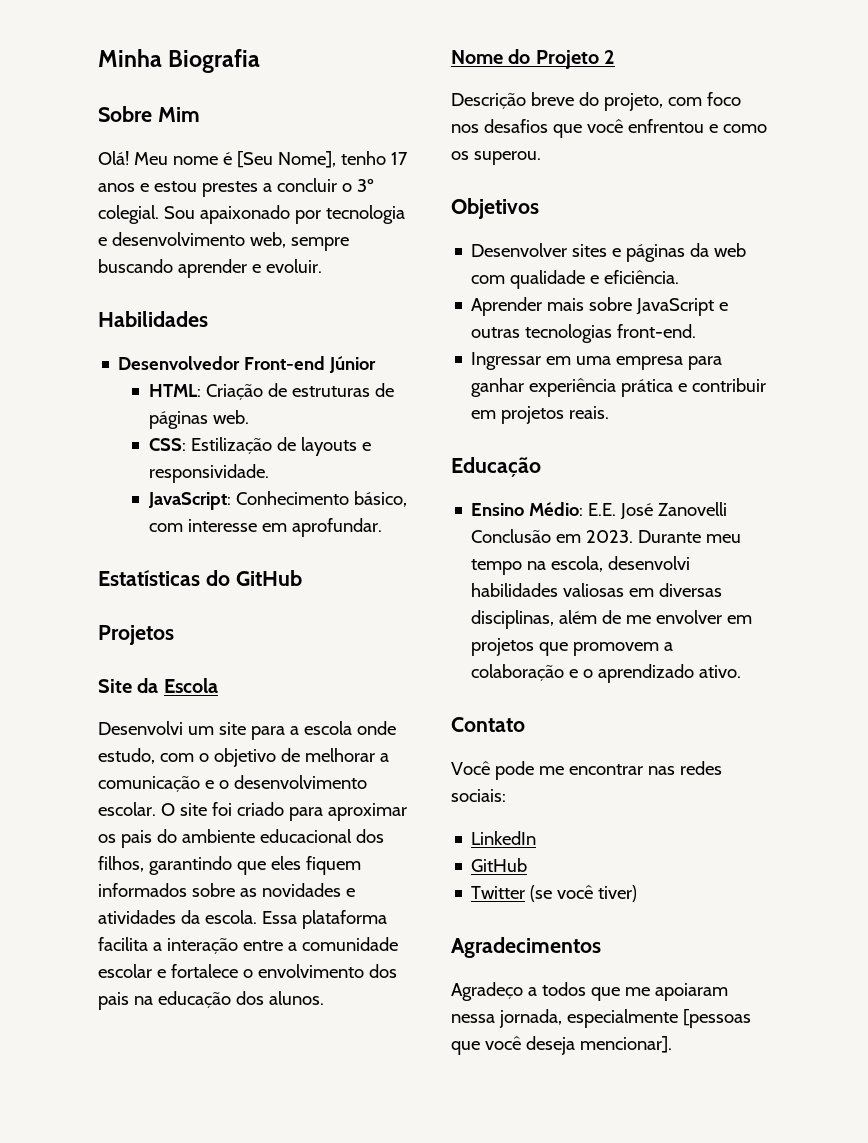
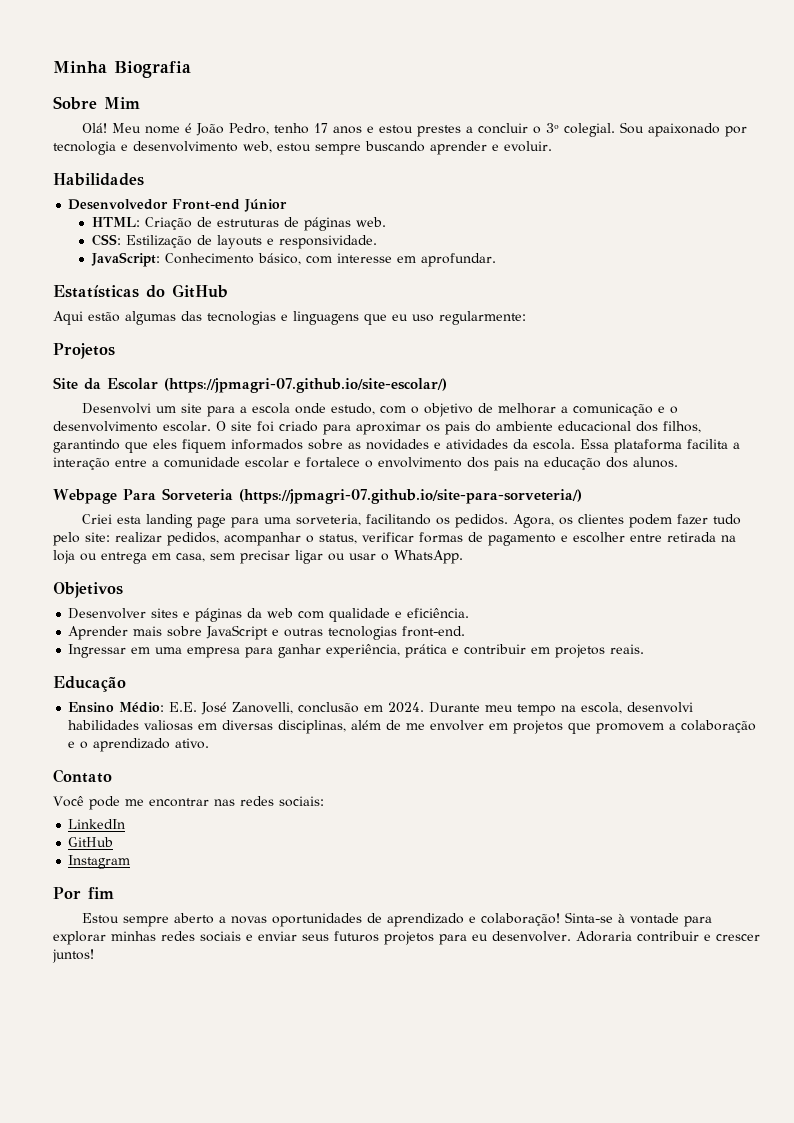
[236,151,336,168] [Seu Nome], -> [195,123,269,136] João Pedro,
(286, 240) none -> [277,143,311,152] estou
(302, 578) none -> [53,311,526,325] // Aqui estão algumas das tecnologias e linguagens que eu uso regularmente:
[163,678,218,693] Escola -> [107,378,447,393] Escolar (https://jpmagri-07.github.io/site-escolar/)
[451,49,616,69] [451,92,741,111] [451,119,767,138] [451,151,541,165] Nome do Projeto 2 // Descrição breve do projeto, com foco nos desafios que você enfrentou e como os superou. -> [53,488,582,504] [81,514,741,528] [53,532,736,546] [53,550,463,564] Webpage Para Sorveteria (https://jpmagri-07.github.io/site-para-sorveteria/) // Criei esta landing page para uma sorveteria, facilitando os pedidos. Agora, os clientes podem fazer tudo pelo site: realizar pedidos, acompanhar o status, verificar formas de pagamento e escolher entre retirada na loja ou entrega em casa, sem precisar ligar ou usar o WhatsApp.
[529,378,617,397] experiência -> [326,644,401,658] experiência,
[658,502,728,516] [471,529,634,543] Zanovelli Conclusão em 2023. -> [232,702,425,714] Zanovelli, conclusão em 2024.
[471,885,638,902] [451,937,601,958] [451,982,728,1001] [451,1009,751,1028] [451,1036,672,1055] Twitter (se você tiver) // Agradecimentos // Agradeço a todos que me apoiaram nessa jornada, especialmente [pessoas que você deseja mencionar]. -> [68,855,131,869] [53,887,114,899] [81,912,712,927] [53,931,760,945] [52,949,94,963] Instagram // Por fim // Estou sempre aberto a novas oportunidades de aprendizado e colaboração! Sinta-se à vontade para explorar minhas redes sociais e enviar seus futuros projetos para eu desenvolver. Adoraria contribuir e crescer juntos!

